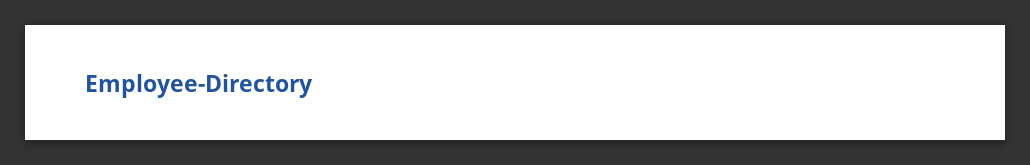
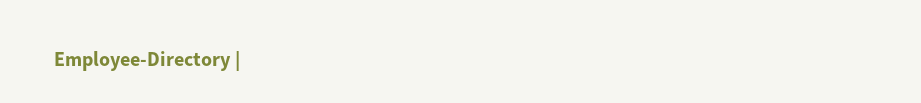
(313, 86) none -> [235,51,241,71] |

